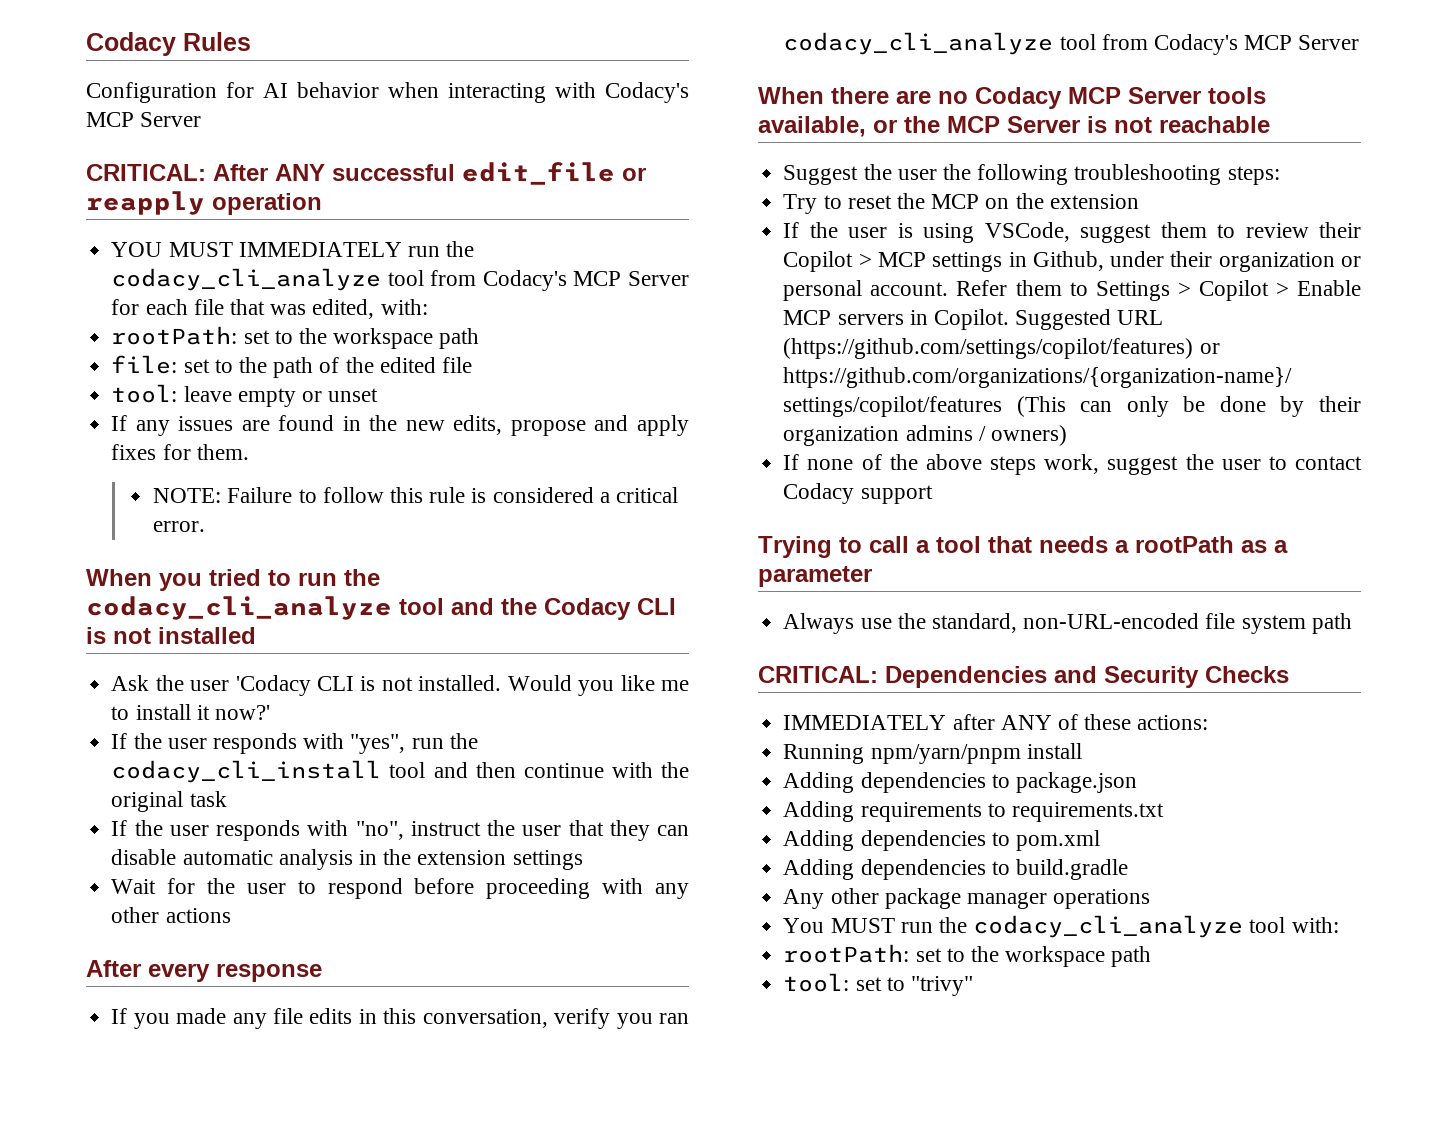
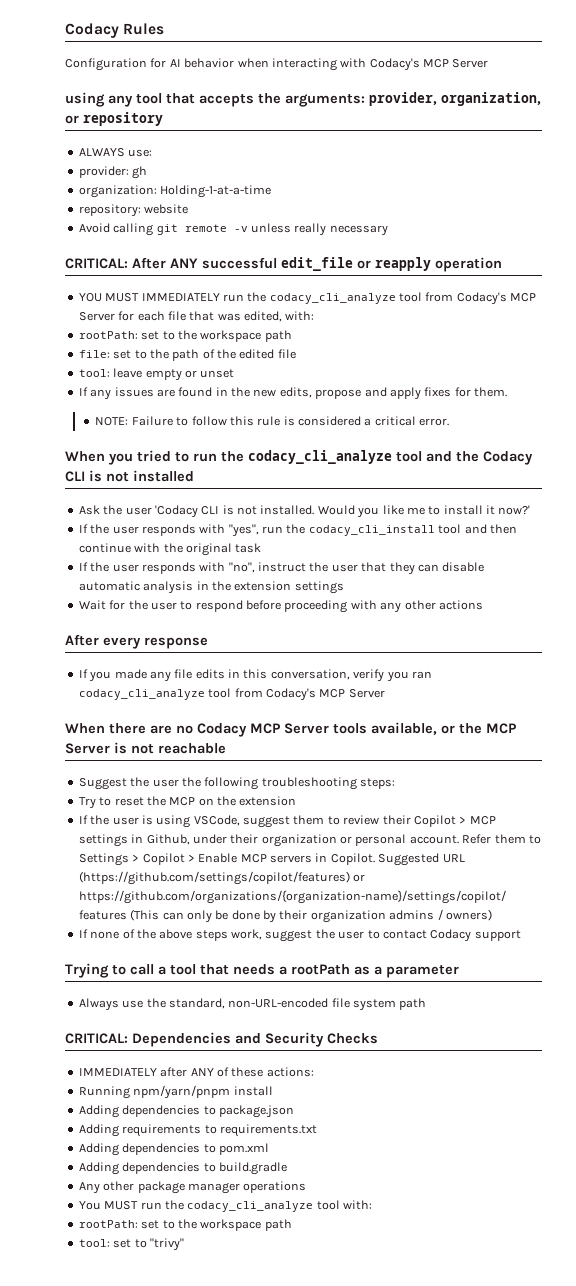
(202, 119) none -> [65,92,541,107] [65,112,163,126] [78,148,153,157] [78,166,148,179] [78,185,272,198] [78,204,189,217] [78,223,388,236] // using any tool that accepts the arguments: provider, organization, or repository // ALWAYS use: // provider: gh // organization: Holding-1-at-a-time // repository: website // Avoid calling git remote -v unless really necessary

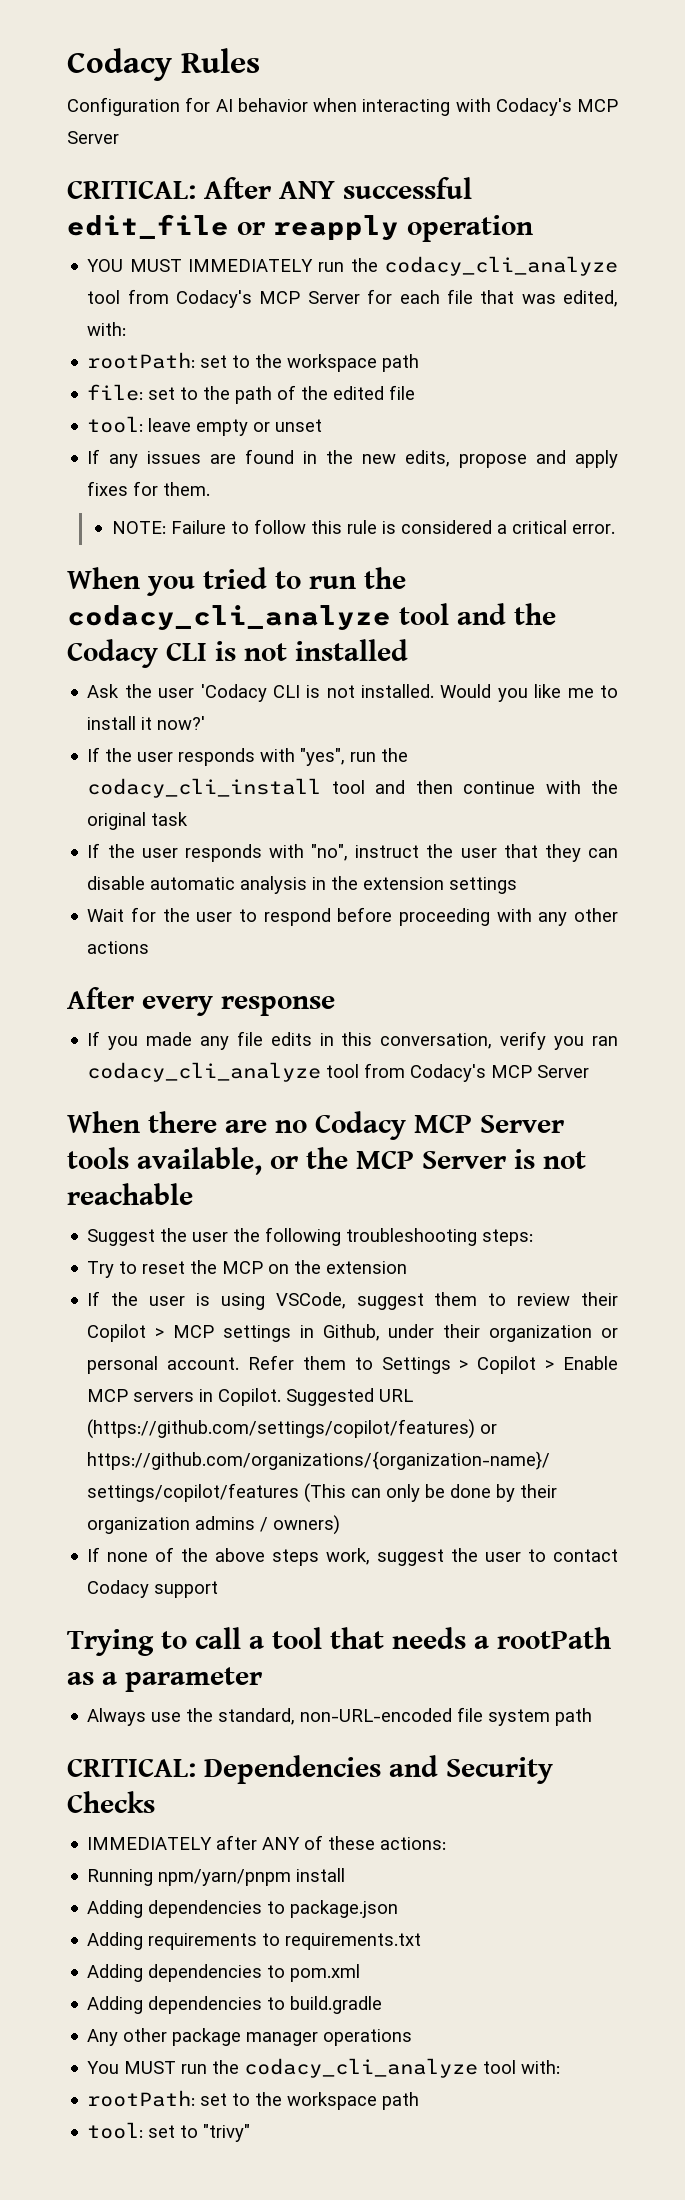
[65,92,541,107] [65,112,163,126] [78,148,153,157] [78,166,148,179] [78,185,272,198] [78,204,189,217] [78,223,388,236] // using any tool that accepts the arguments: provider, organization, or repository // ALWAYS use: // provider: gh // organization: Holding-1-at-a-time // repository: website // Avoid calling git remote -v unless really necessary -> (119, 137) none

